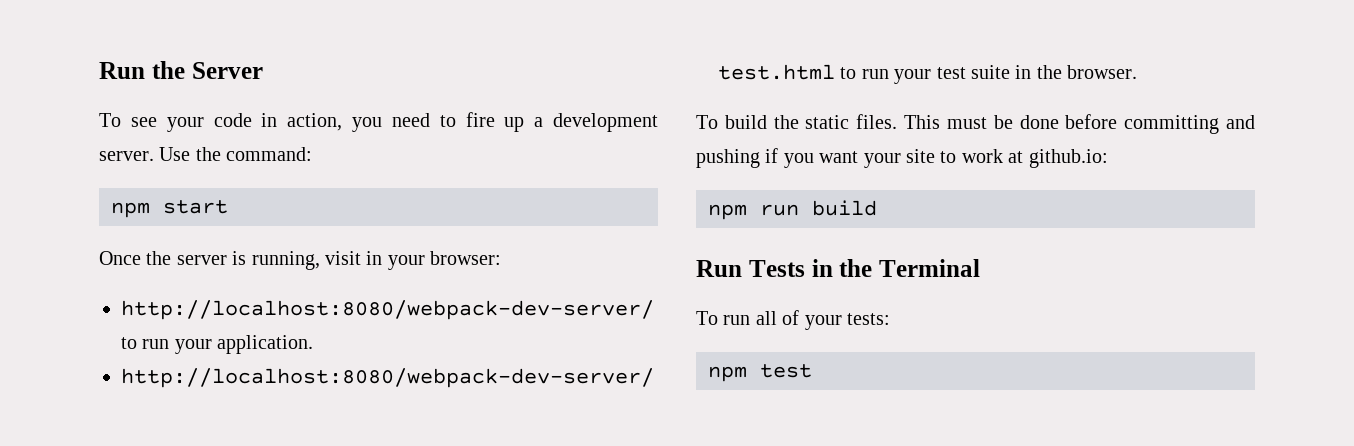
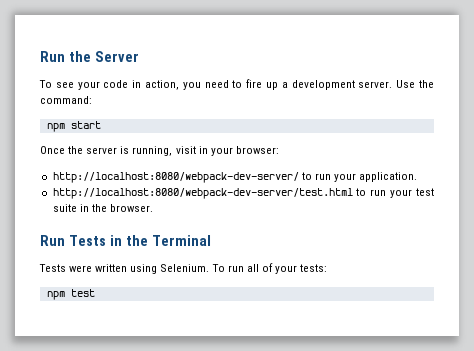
[696,114,1255,134] [696,148,1108,168] [708,200,877,220] // To build the static files. This must be done before committing and pushing if you want your site to work at github.io: // npm run build -> (153, 208) none
(980, 268) none -> [39,264,210,274] Tests were written using Selenium.

